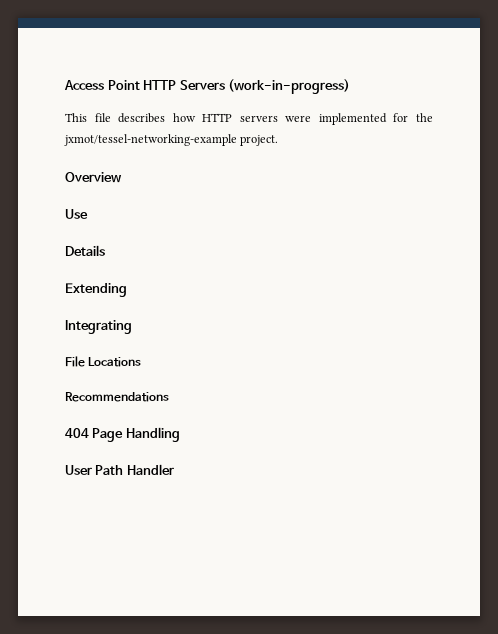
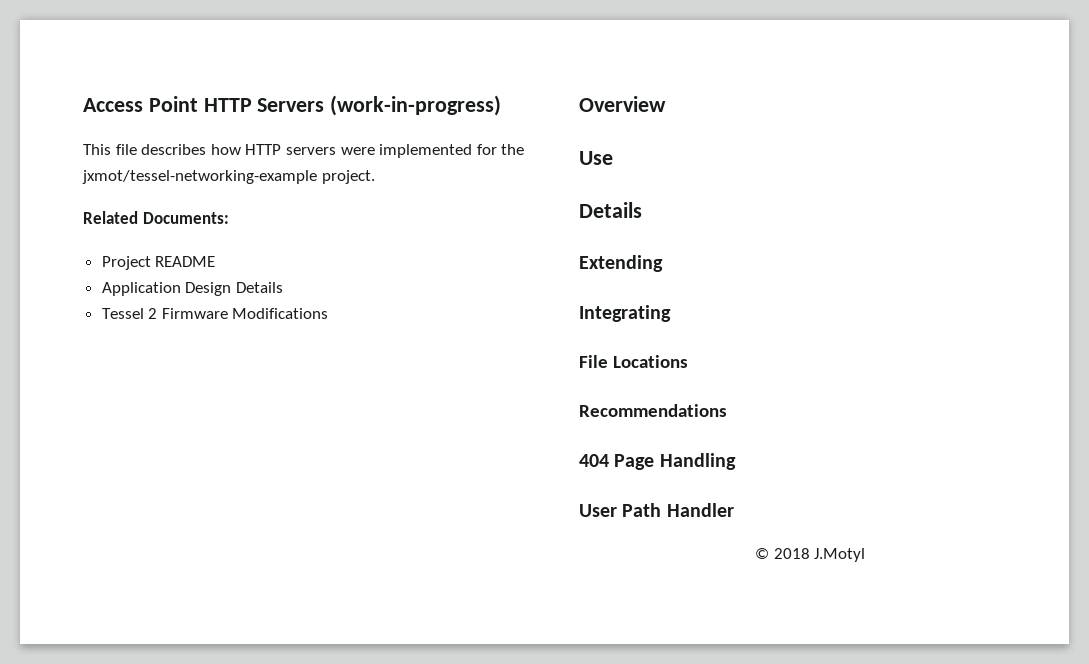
(279, 140) none -> [83,211,229,224] [101,256,216,270] [101,282,283,296] [101,308,329,319] // Related Documents: // Project README // Application Design Details // Tessel 2 Firmware Modifications
(174, 469) none -> [754,548,866,562] // © 2018 J.Motyl

